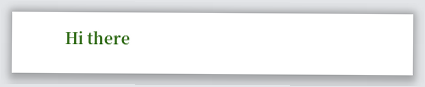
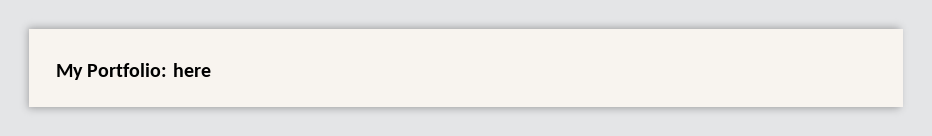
[64,30,132,45] Hi there -> [56,63,211,80] My Portfolio: here

